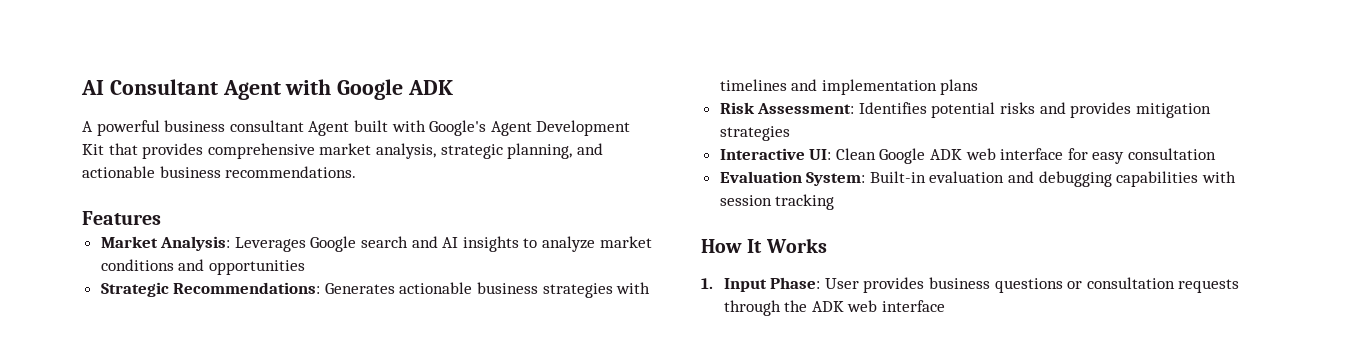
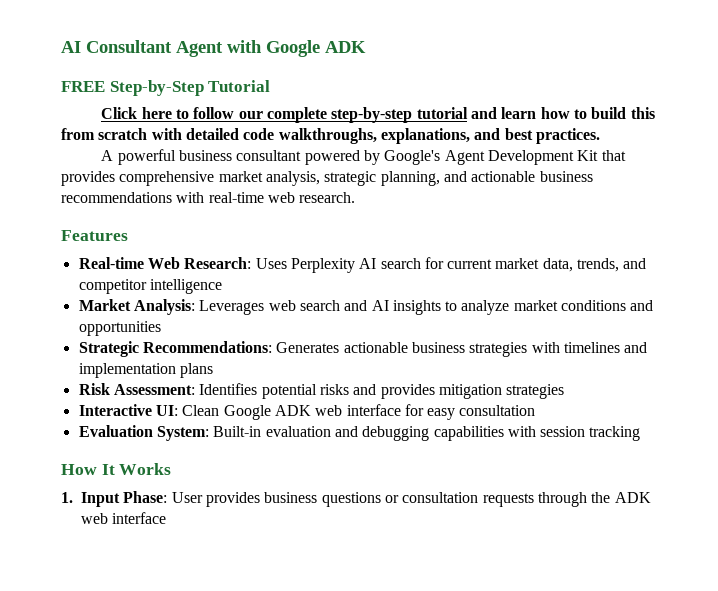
(454, 87) none -> [61,80,271,96] [101,107,655,123] [61,128,600,144] // FREE Step-by-Step Tutorial // Click here to follow our complete step-by-step tutorial and learn how to build this from scratch with detailed code walkthroughs, explanations, and best practices.
[308,120,426,136] Agent built with -> [304,150,380,165] powered by
[225,166,357,178] [82,211,161,225] recommendations. // Features -> [61,192,356,203] [61,230,128,241] [78,257,647,273] [78,279,222,294] recommendations with real-time web research. // Features // Real-time Web Research: Uses Perplexity AI search for current market data, trends, and competitor intelligence
[310,236,357,252] Google -> [268,300,296,311] web

